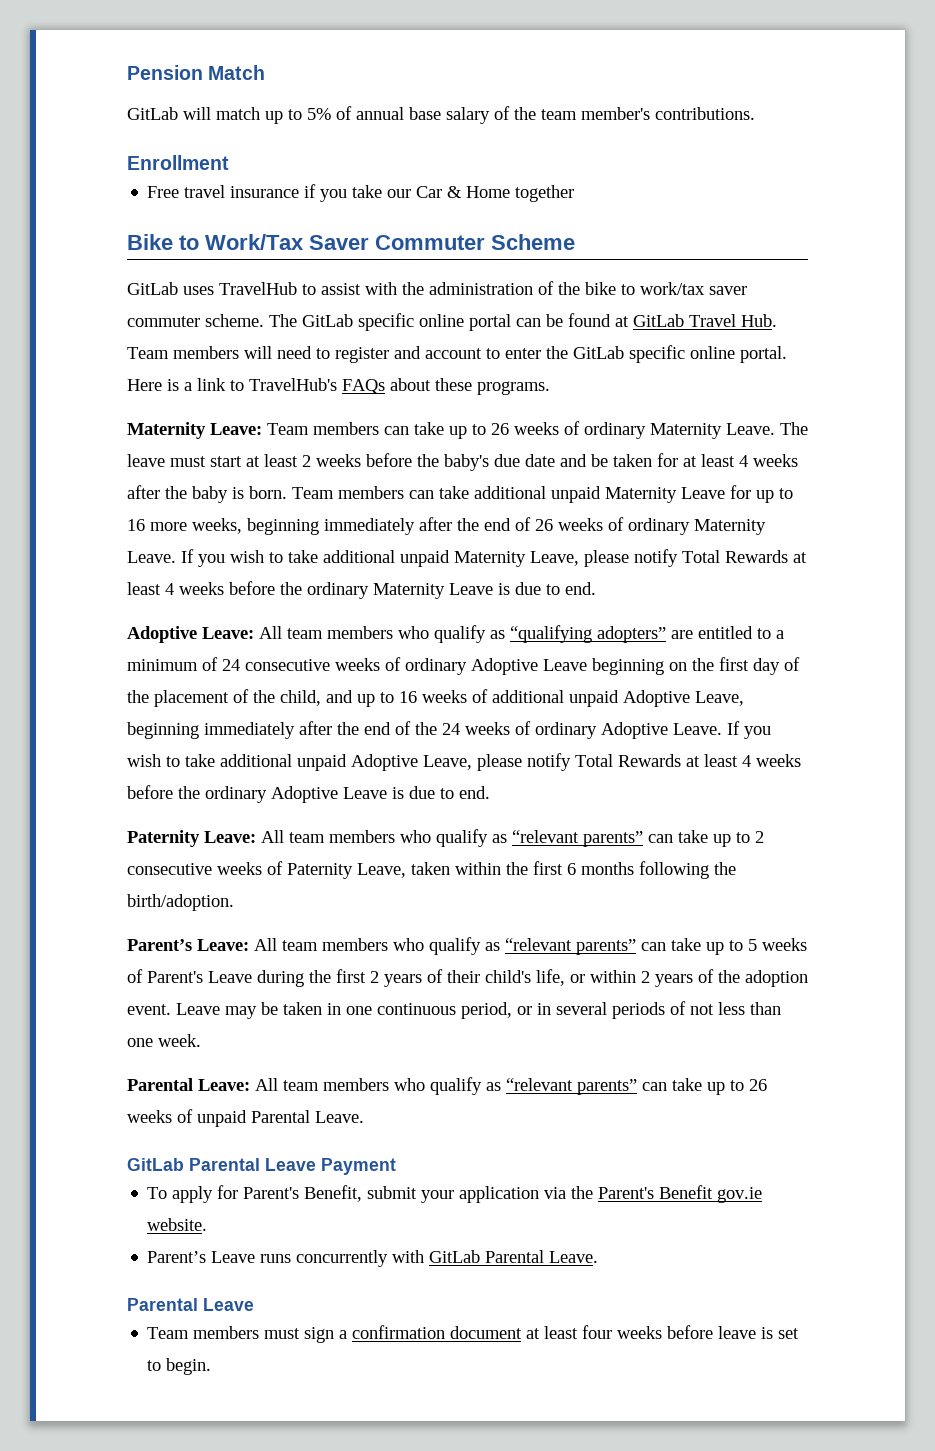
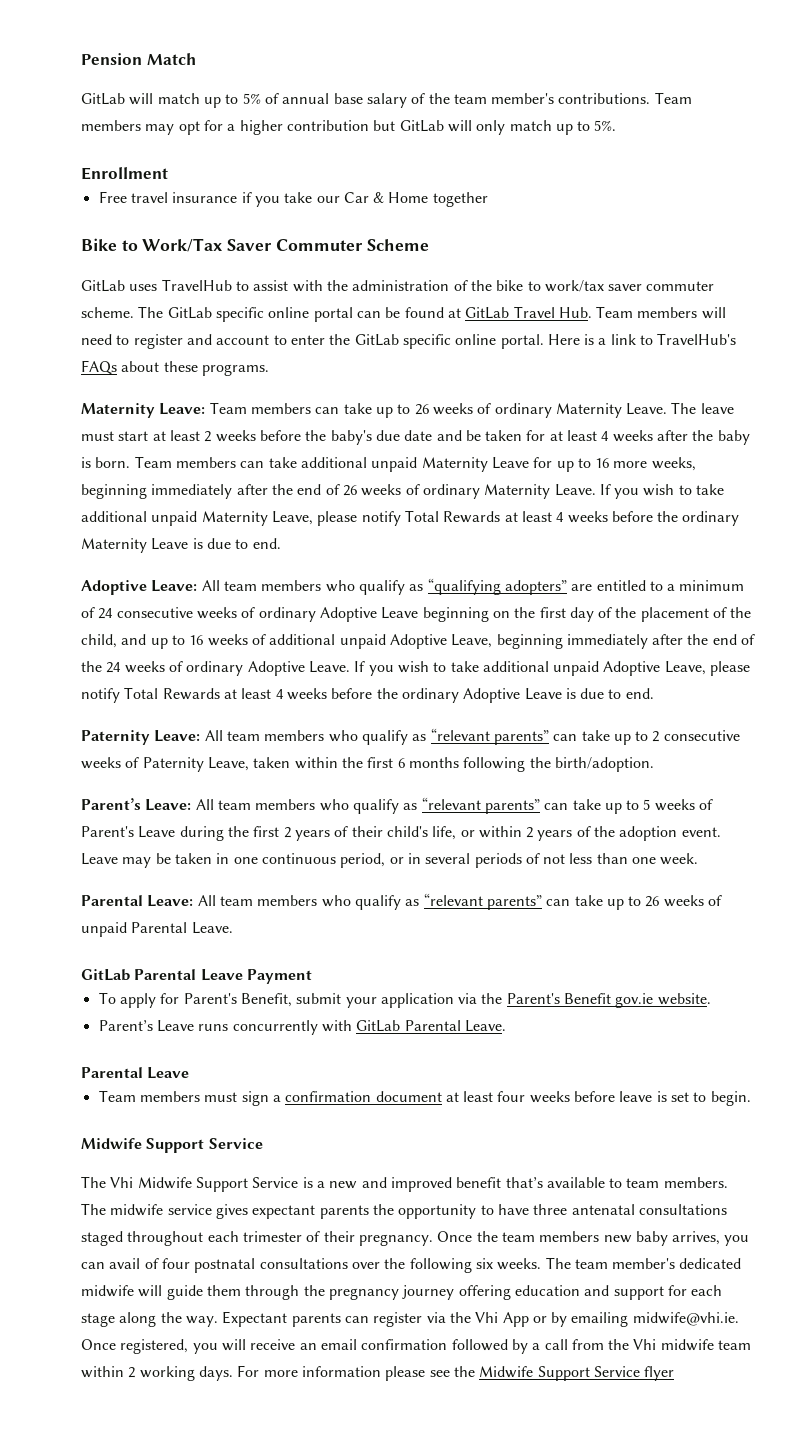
(755, 113) none -> [654,92,692,104] [81,120,617,135] Team members may opt for a higher contribution but GitLab will only match up to 5%.
(212, 1366) none -> [81,1138,263,1153] [81,1176,728,1192] [81,1203,727,1219] [81,1231,750,1246] [81,1257,742,1273] [81,1285,723,1300] [81,1311,739,1327] [81,1339,752,1354] [81,1365,675,1381] // Midwife Support Service // The Vhi Midwife Support Service is a new and improved benefit that’s available to team members. The midwife service gives expectant parents the opportunity to have three antenatal consultations staged throughout each trimester of their pregnancy. Once the team members new baby arrives, you can avail of four postnatal consultations over the following six weeks. The team member's dedicated midwife will guide them through the pregnancy journey offering education and support for each stage along the way. Expectant parents can register via the Vhi App or by emailing midwife@vhi.ie. Once registered, you will receive an email confirmation followed by a call from the Vhi midwife team within 2 working days. For more information please see the Midwife Support Service flyer

